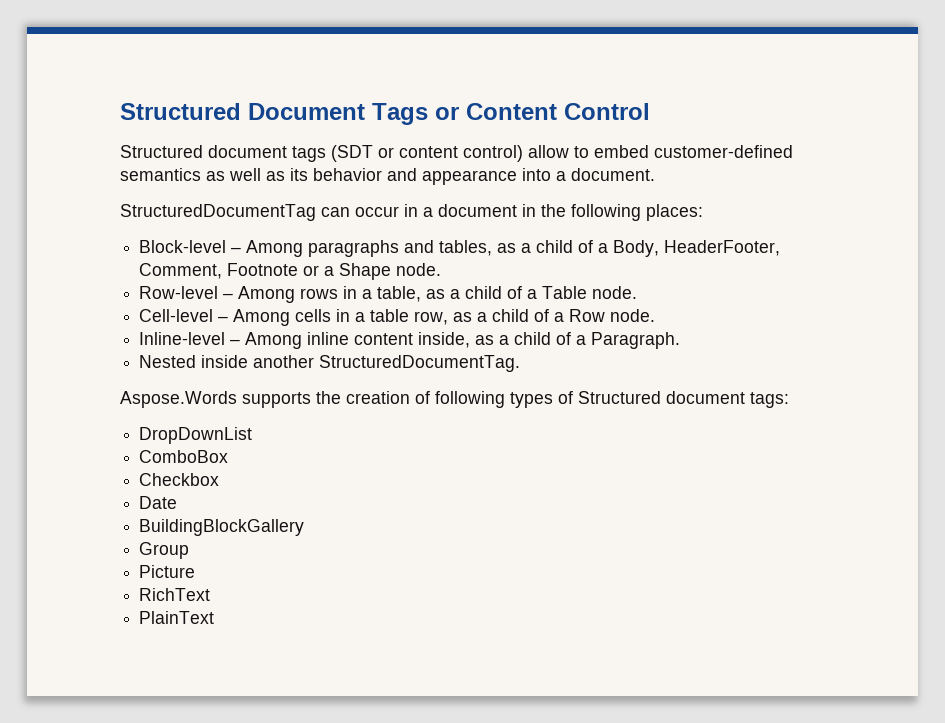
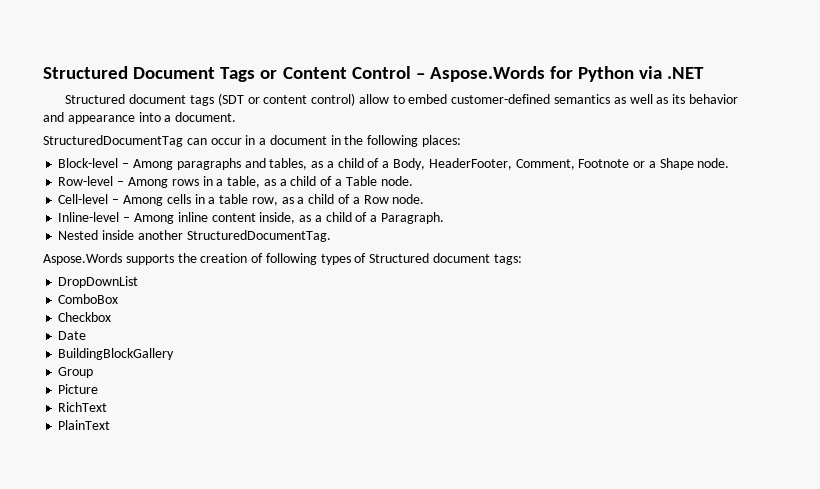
(650, 111) none -> [415,66,705,82] – Aspose.Words for Python via .NET

